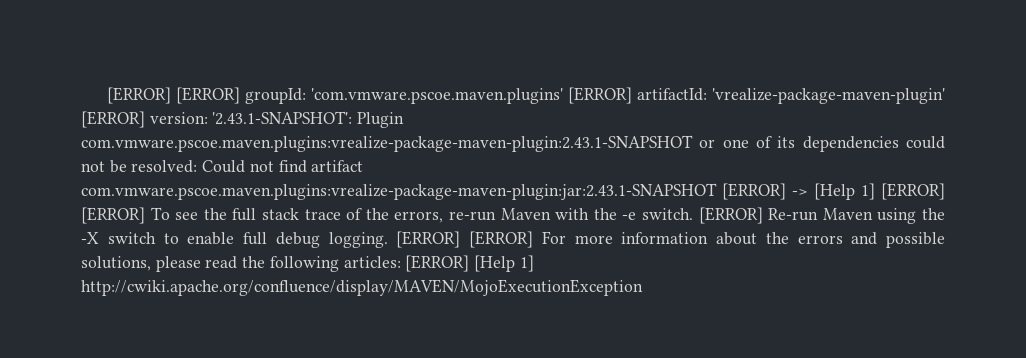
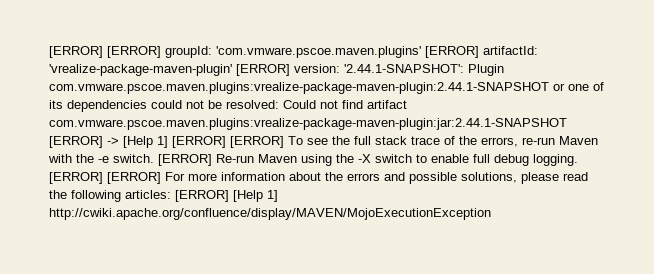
[212,111,405,128] [81,135,693,152] '2.43.1-SNAPSHOT': Plugin com.vmware.pscoe.maven.plugins:vrealize-package-maven-plugin:2.43.1-SNAPSHOT -> [344,64,504,76] [49,82,549,94] '2.44.1-SNAPSHOT': Plugin com.vmware.pscoe.maven.plugins:vrealize-package-maven-plugin:2.44.1-SNAPSHOT
[81,183,717,200] com.vmware.pscoe.maven.plugins:vrealize-package-maven-plugin:jar:2.43.1-SNAPSHOT -> [49,118,567,130] com.vmware.pscoe.maven.plugins:vrealize-package-maven-plugin:jar:2.44.1-SNAPSHOT

